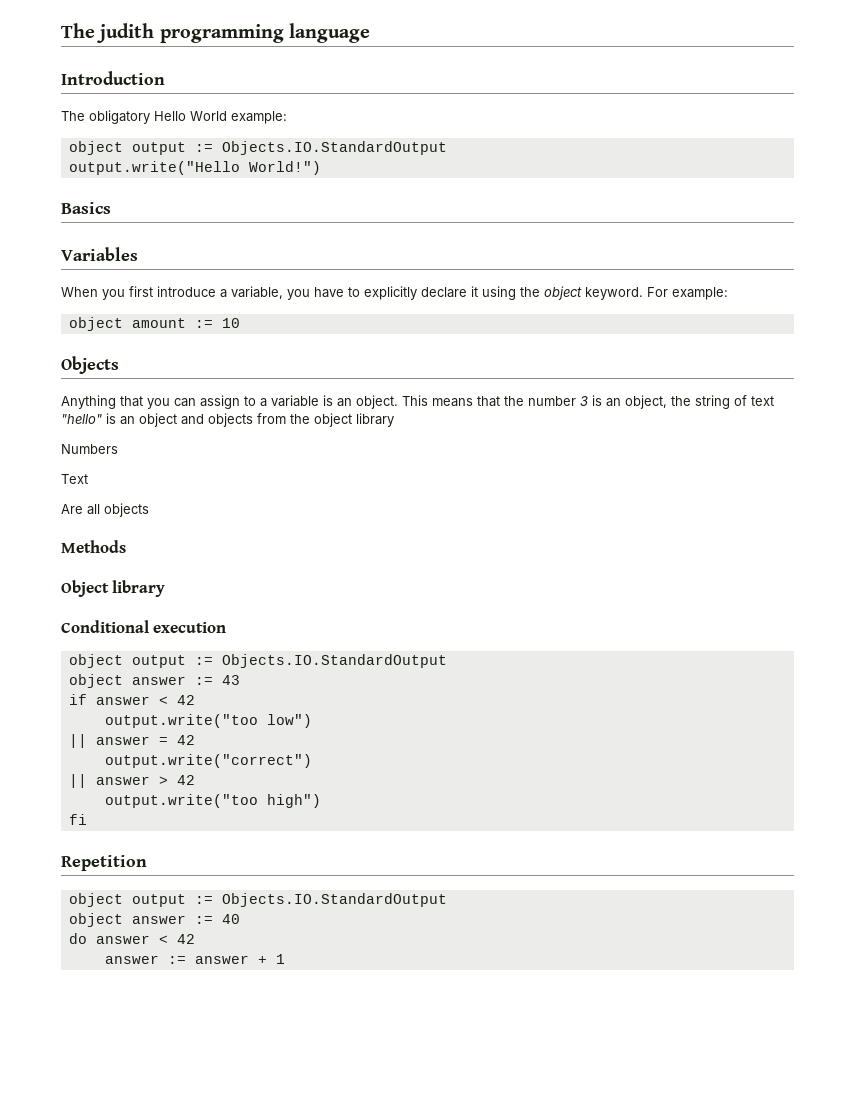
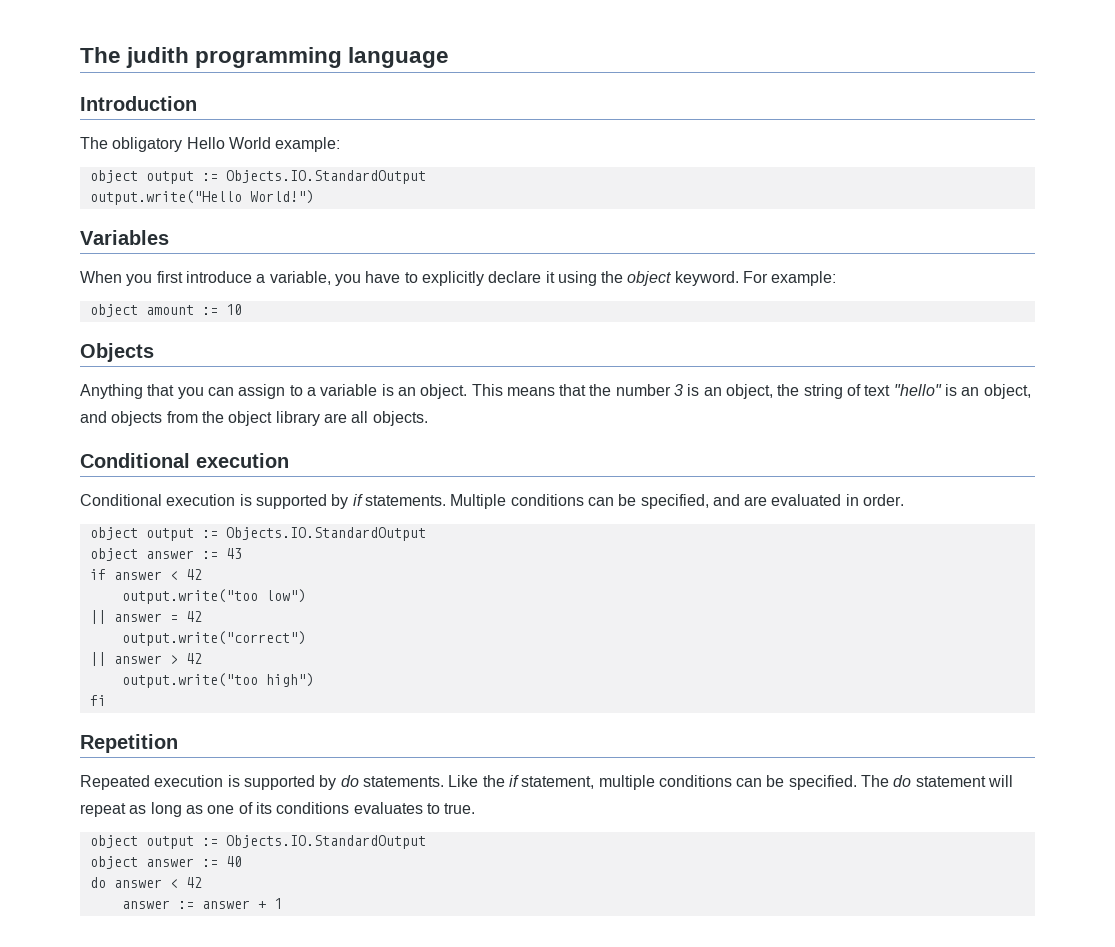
[61,202,111,214] // Basics -> (314, 197) none
[139,413,177,427] object -> [983,384,1031,399] object,
[61,444,118,454] [61,474,88,484] [61,503,149,517] [61,540,126,553] [61,580,166,597] [61,620,227,633] // Numbers // Text // Are all objects // Methods // Object library // Conditional execution -> [323,411,428,426] [80,453,289,468] [80,494,905,509] are all objects. // Conditional execution // Conditional execution is supported by if statements. Multiple conditions can be specified, and are evaluated in order.
(147, 863) none -> [80,775,1014,790] [80,802,476,817] // Repeated execution is supported by do statements. Like the if statement, multiple conditions can be specified. The do statement will repeat as long as one of its conditions evaluates to true.

